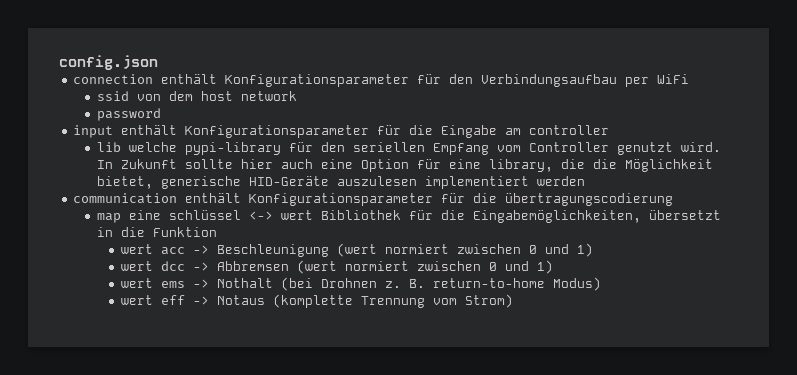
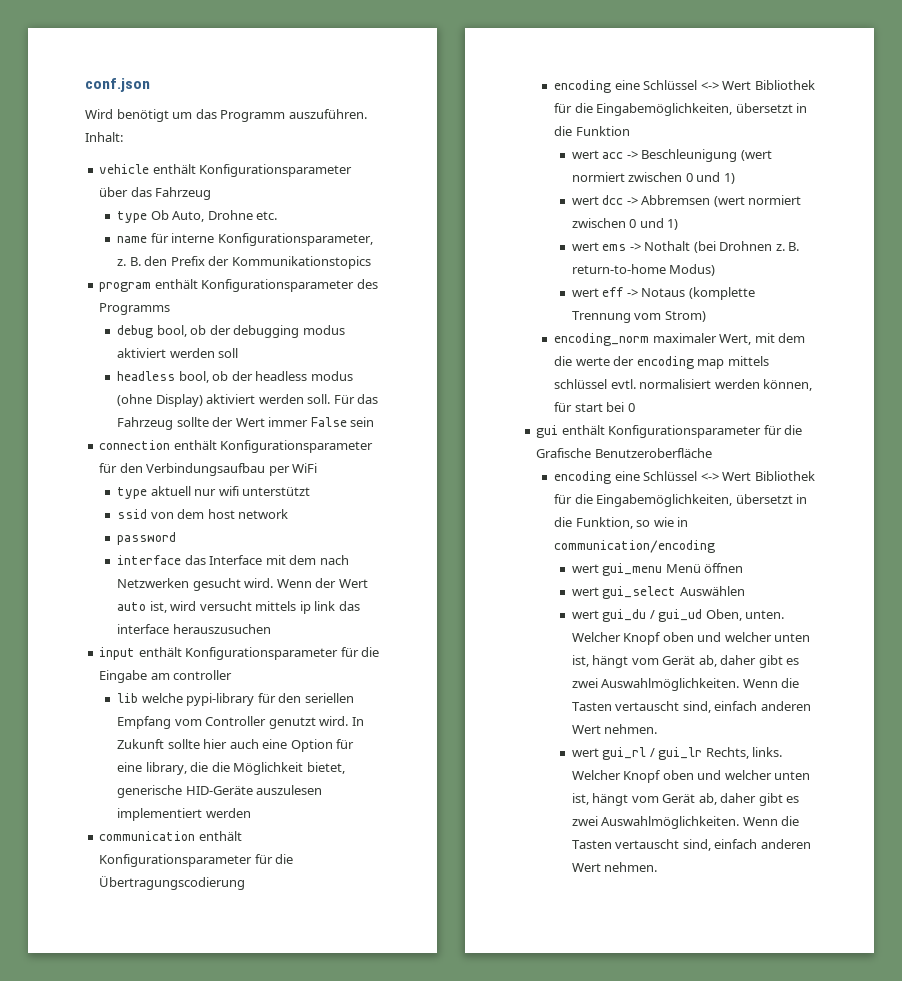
[59,55,158,70] config.json -> [85,78,150,92] [85,109,367,122] [85,132,123,142] [99,164,353,177] [99,187,212,200] [117,210,278,223] [117,233,373,246] [117,256,371,269] [99,279,378,292] [99,303,171,315] [117,325,345,338] [117,348,239,358] [117,371,353,383] [117,394,379,407] [117,417,375,430] conf.json // Wird benötigt um das Programm auszuführen. Inhalt: // vehicle enthält Konfigurationsparameter über das Fahrzeug // type Ob Auto, Drohne etc. // name für interne Konfigurationsparameter, z. B. den Prefix der Kommunikationstopics // program enthält Konfigurationsparameter des Programms // debug bool, ob der debugging modus aktiviert werden soll // headless bool, ob der headless modus (ohne Display) aktiviert werden soll. Für das Fahrzeug sollte der Wert immer False sein
(690, 79) none -> [117,486,311,499] // type aktuell nur wifi unterstützt
(162, 114) none -> [117,555,349,565] [117,578,368,591] [117,601,360,614] [117,624,271,634] // interface das Interface mit dem nach Netzwerken gesucht wird. Wenn der Wert auto ist, wird versucht mittels ip link das interface herauszusuchen
[505,193,674,206] [97,210,314,223] übertragungscodierung // map eine schlüssel <-> wert -> [99,876,246,890] [554,80,752,93] Übertragungscodierung // encoding eine Schlüssel <-> Wert
(513, 301) none -> [554,333,806,346] [554,356,769,369] [554,379,813,391] [554,402,635,412] [536,425,803,438] [536,448,712,458] [554,471,815,484] [554,494,808,507] [554,517,689,529] [554,540,716,553] [571,563,744,576] [571,586,745,599] [571,609,785,622] [571,632,811,645] [571,655,800,668] [571,678,800,691] [571,701,811,713] [571,724,658,734] [571,747,783,760] [571,770,811,783] [571,793,800,806] [571,816,800,829] [571,839,811,851] [571,862,658,872] // encoding_norm maximaler Wert, mit dem die werte der encoding map mittels schlüssel evtl. normalisiert werden können, für start bei 0 // gui enthält Konfigurationsparameter für die Grafische Benutzeroberfläche // encoding eine Schlüssel <-> Wert Bibliothek für die Eingabemöglichkeiten, übersetzt in die Funktion, so wie in communication/encoding // wert gui_menu Menü öffnen // wert gui_select Auswählen // wert gui_du / gui_ud Oben, unten. Welcher Knopf oben und welcher unten ist, hängt vom Gerät ab, daher gibt es zwei Auswahlmöglichkeiten. Wenn die Tasten vertauscht sind, einfach anderen Wert nehmen. // wert gui_rl / gui_lr Rechts, links. Welcher Knopf oben und welcher unten ist, hängt vom Gerät ab, daher gibt es zwei Auswahlmöglichkeiten. Wenn die Tasten vertauscht sind, einfach anderen Wert nehmen.

